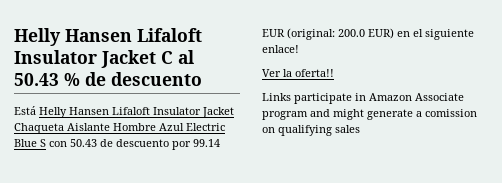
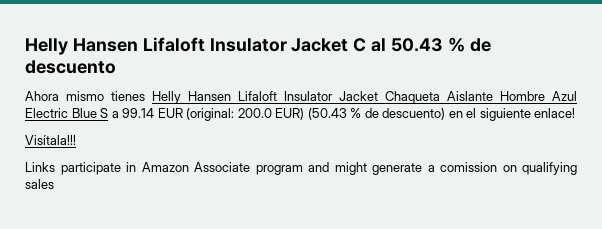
[14,106,36,115] Está -> [25,91,145,101] Ahora mismo tienes
[49,139,191,150] con 50.43 de descuento por -> [111,111,119,118] a
(394, 33) none -> [307,108,446,120] (50.43 % de descuento)
[262,69,334,77] Ver la oferta!! -> [25,135,76,145] Visítala!!!

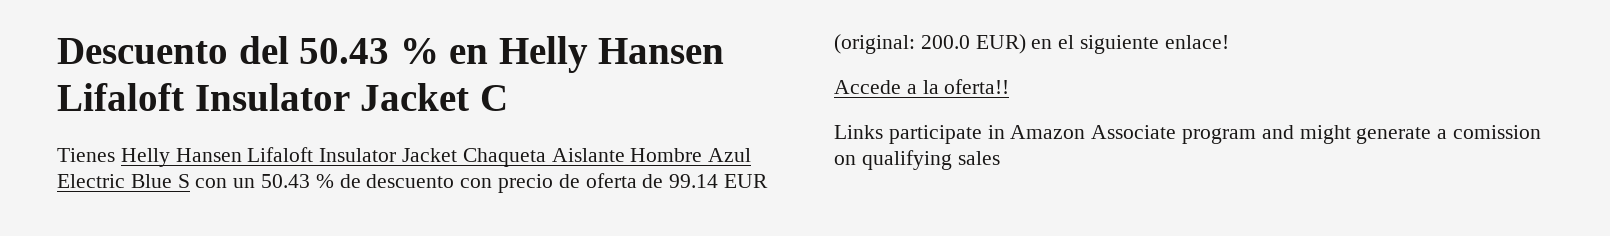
(25, 46) none -> [57,36,489,64] Descuento del 50.43 % en
[371,37,491,52] [25,60,116,74] [25,91,145,101] al 50.43 % de descuento // Ahora mismo tienes -> [57,148,115,162] // Tienes
[111,111,119,118] a -> [195,173,664,193] con un 50.43 % de descuento con precio de oferta de
[307,108,446,120] (50.43 % de descuento) -> (1026, 44) none
[25,135,76,145] Visítala!!! -> [834,79,1010,94] Accede a la oferta!!

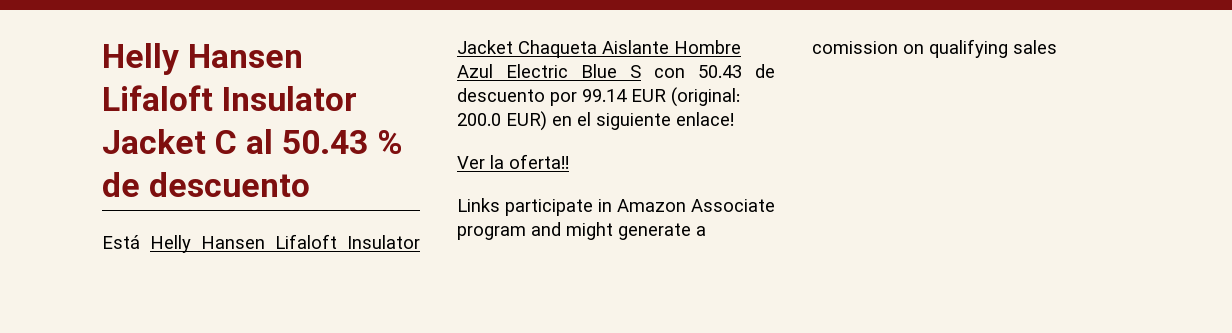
[57,36,489,64] Descuento del 50.43 % en -> (102, 59) none
[57,148,115,162] // Tienes -> [246,129,403,154] [102,172,311,197] [102,235,140,249] al 50.43 % de descuento // Está
[233,173,664,193] un 50.43 % de descuento con precio de oferta de -> [698,64,775,78] [457,88,577,106] 50.43 de descuento por
[834,80,917,94] Accede a -> [457,156,485,169] Ver

